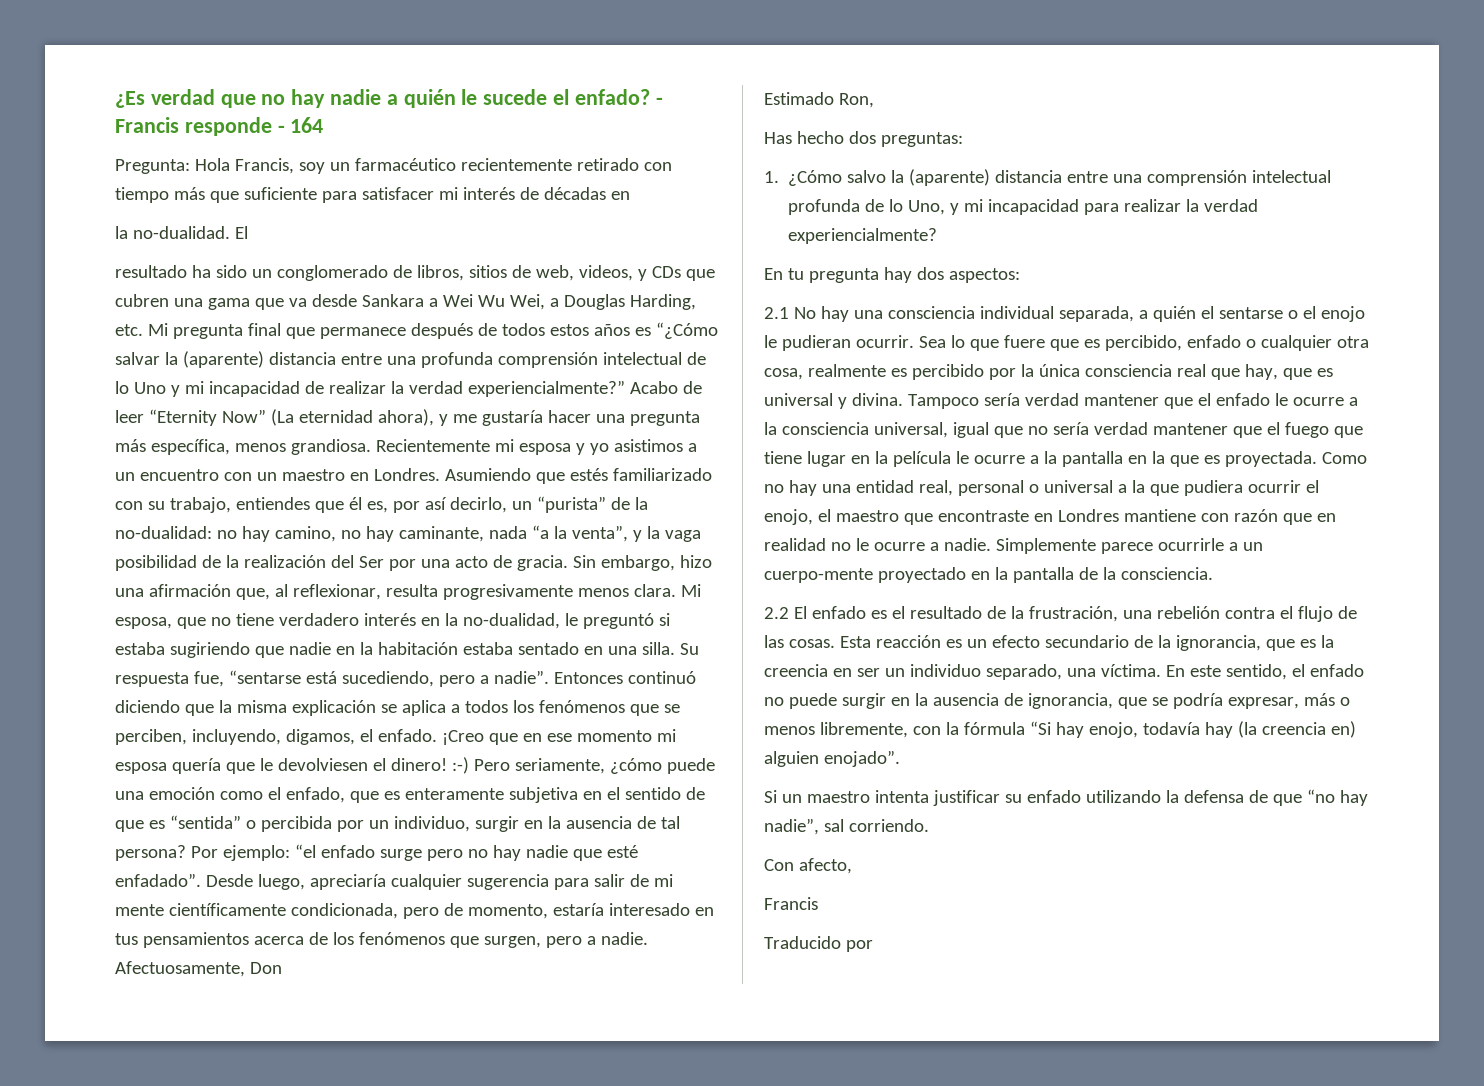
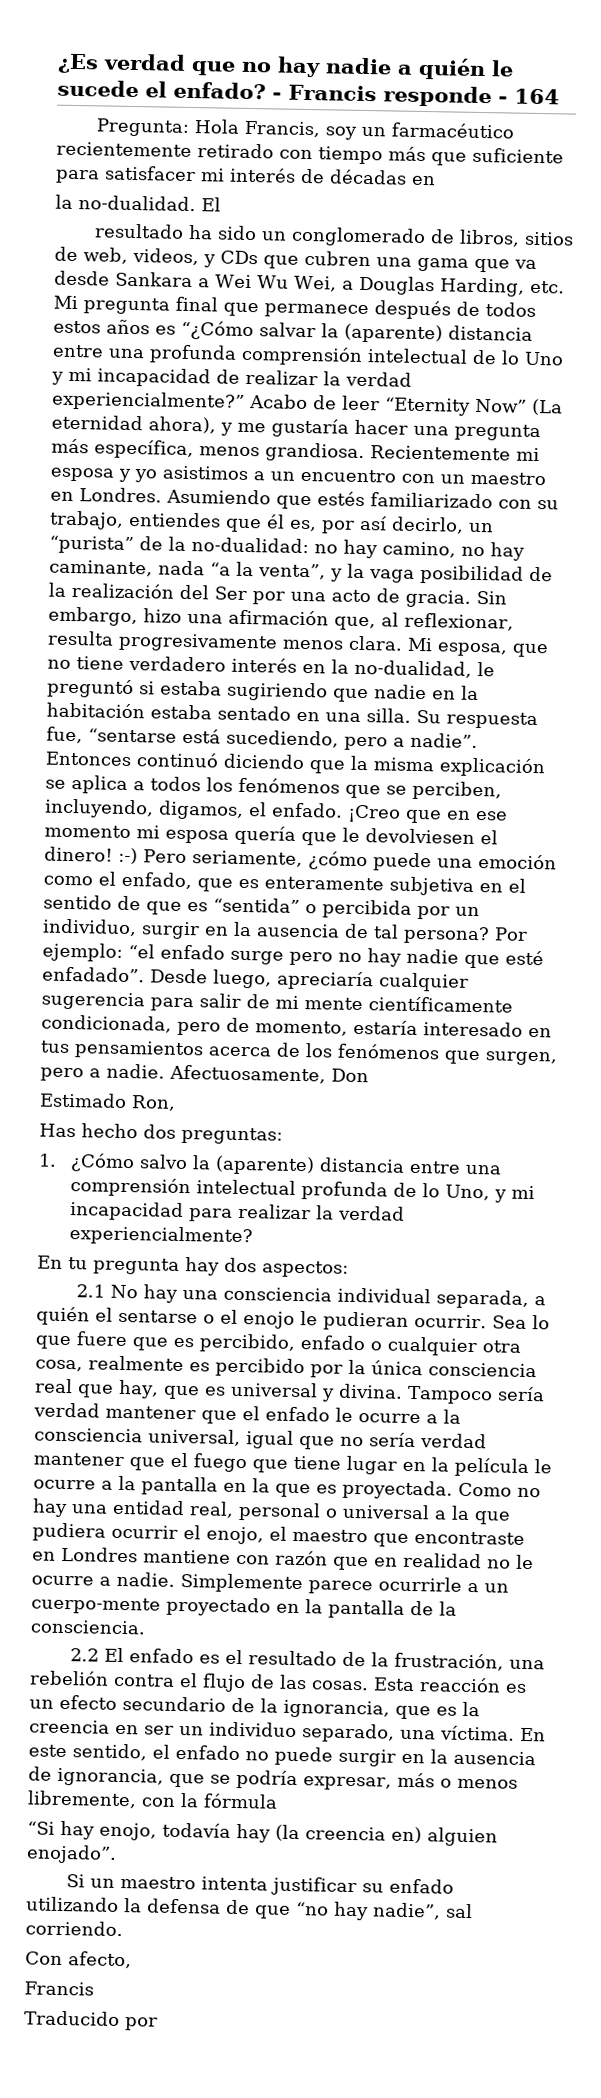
(1025, 728) none -> (278, 1801) //

